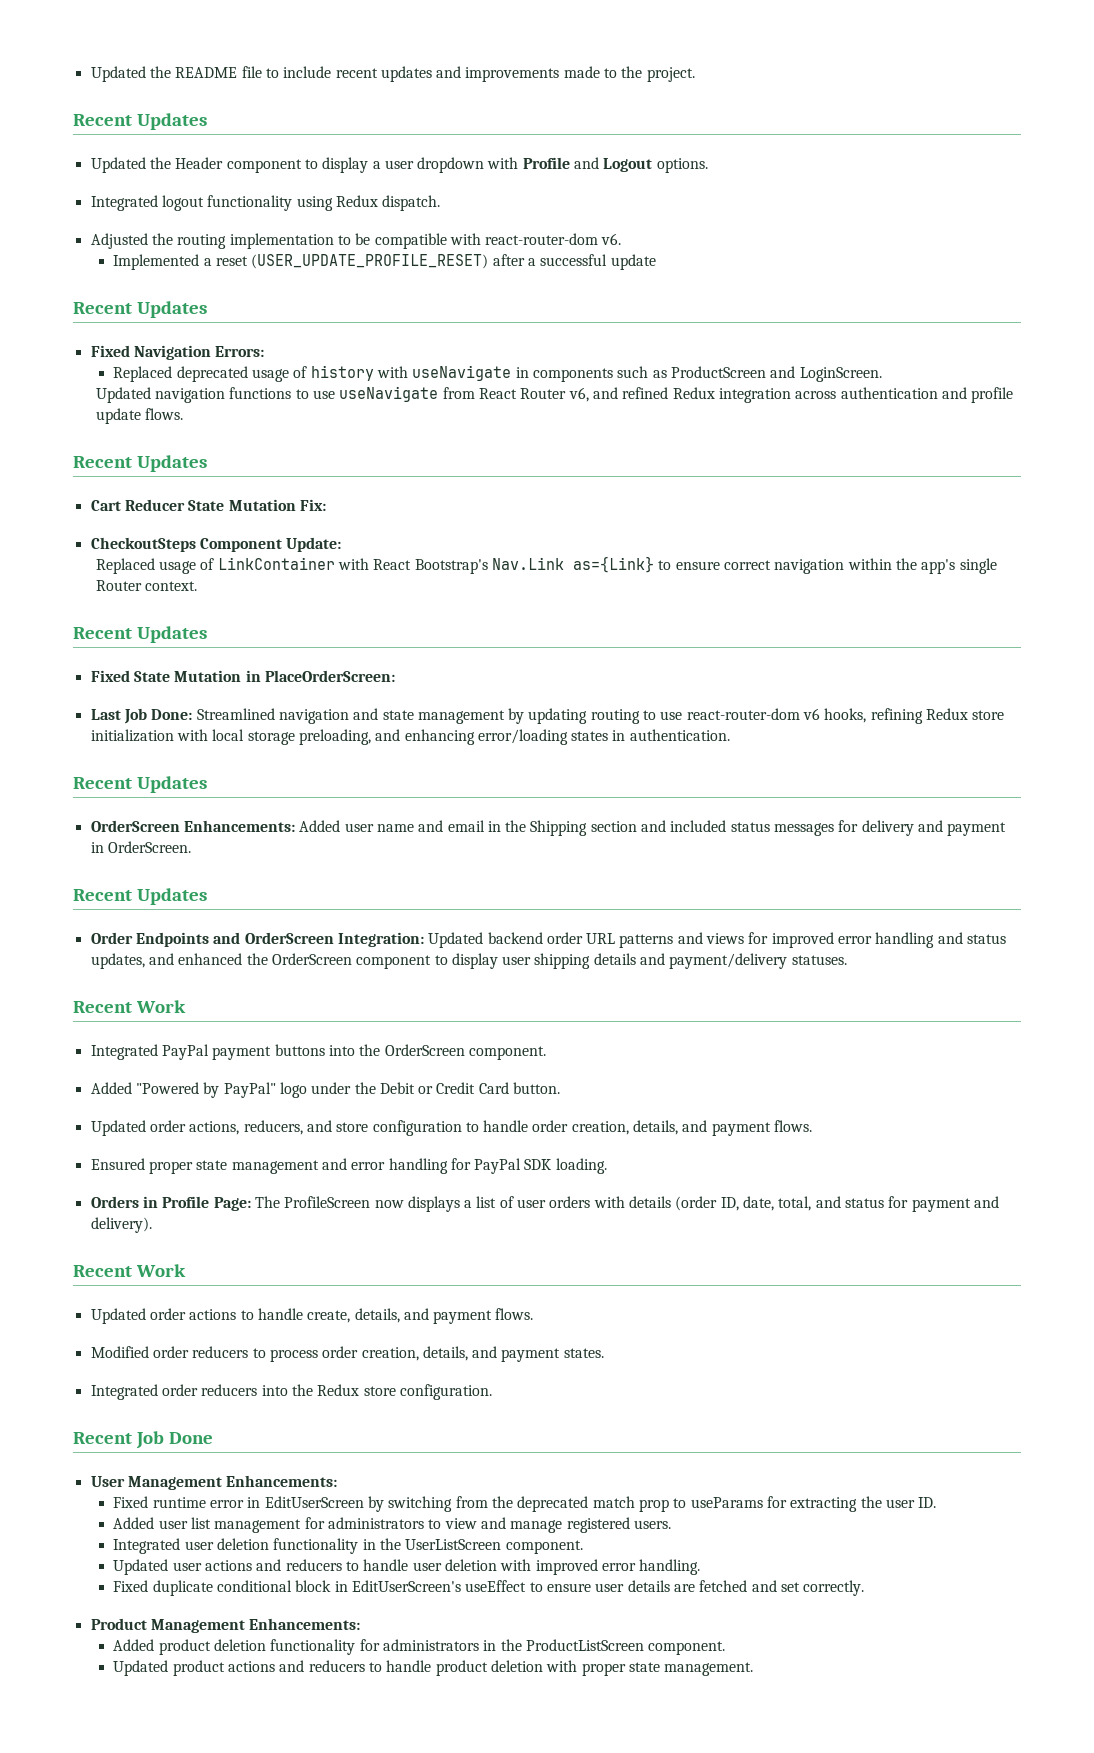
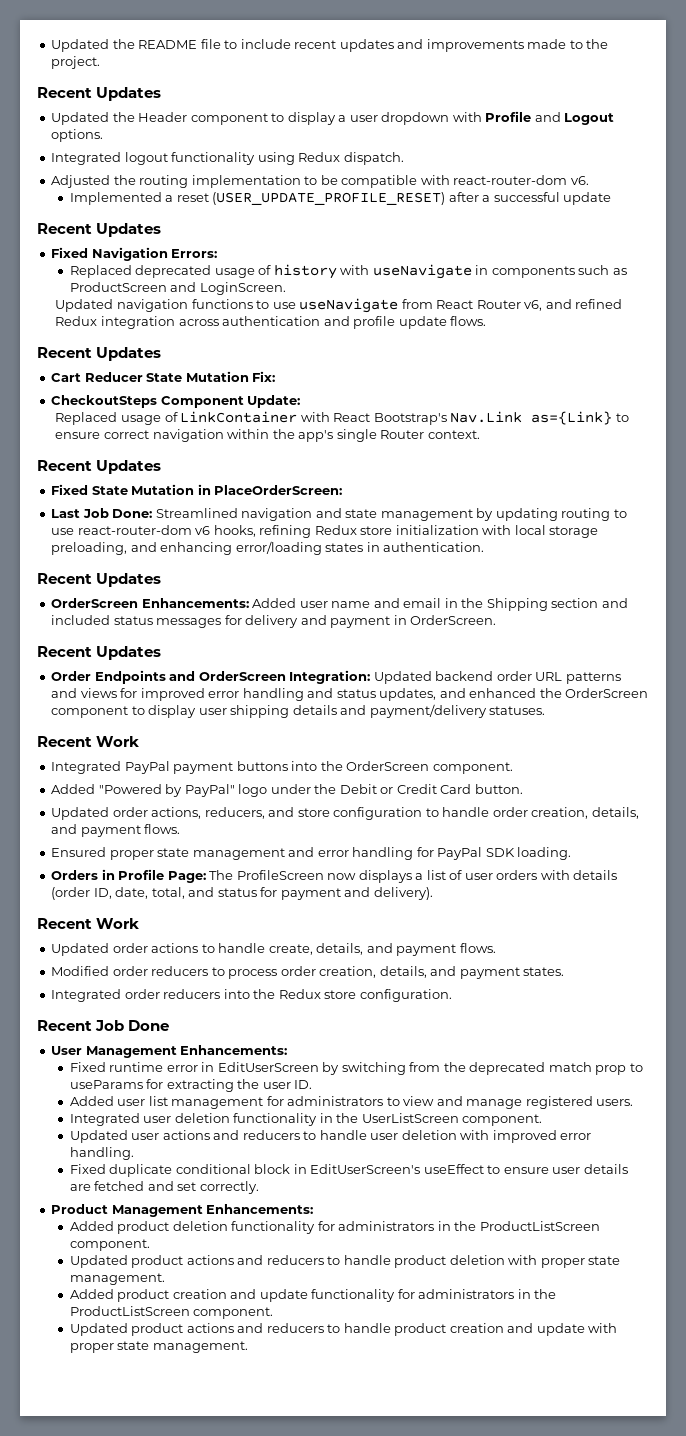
(754, 1669) none -> [69,1289,557,1302] [69,1306,274,1319] [69,1323,618,1336] [69,1341,248,1353] // Added product creation and update functionality for administrators in the ProductListScreen component. // Updated product actions and reducers to handle product creation and update with proper state management.

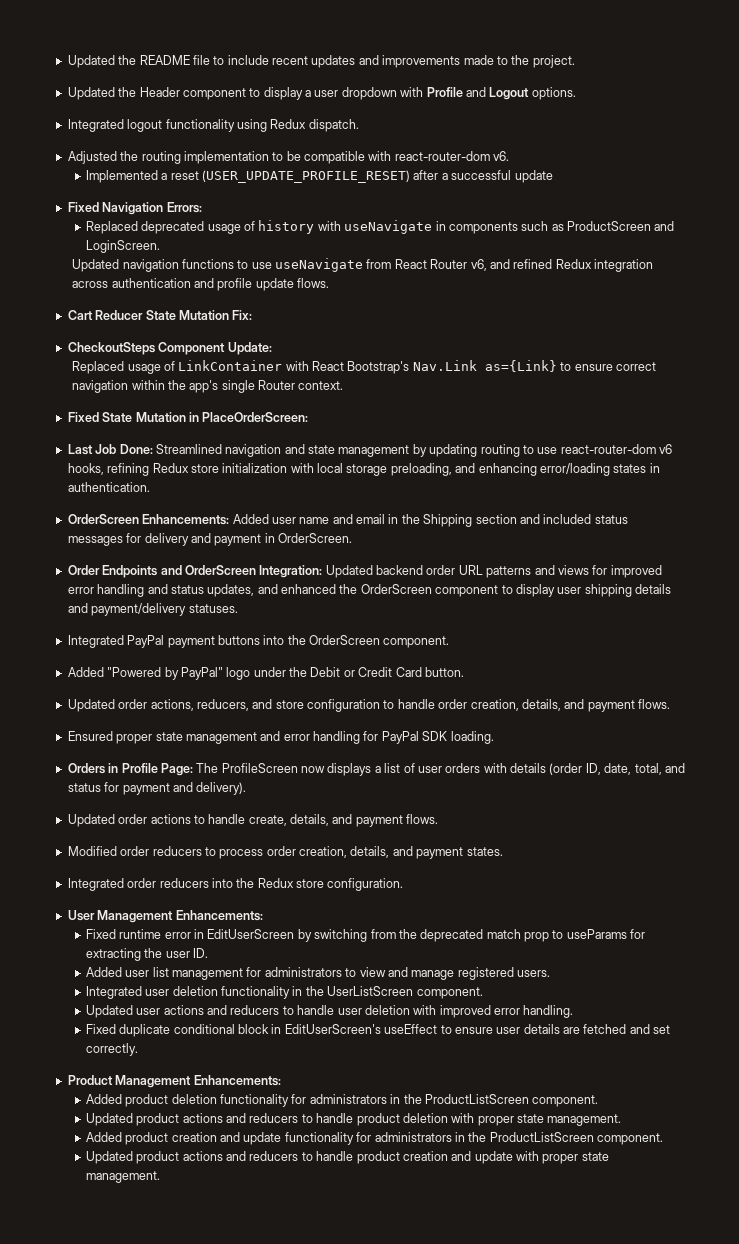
[37,87,162,101] // Recent Updates -> (575, 61) none
[37,223,162,237] // Recent Updates -> (553, 176) none
[37,347,162,361] // Recent Updates -> (330, 283) none
[37,460,162,474] // Recent Updates -> (344, 385) none
[37,573,162,587] // Recent Updates -> (150, 487) none
[37,646,162,660] // Recent Updates -> (352, 538) none
[37,736,140,747] // Recent Work -> (238, 608) none
[37,918,140,929] // Recent Work -> (247, 788) none
[37,1020,170,1031] // Recent Job Done -> (404, 884) none

